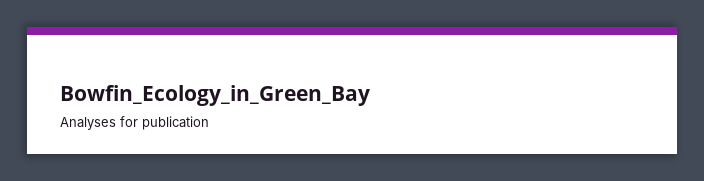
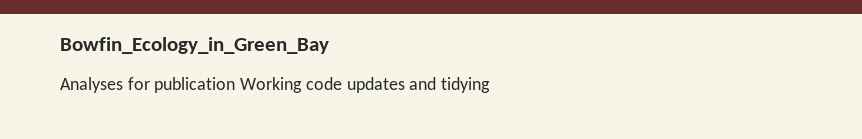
(209, 123) none -> [240,77,491,93] Working code updates and tidying

